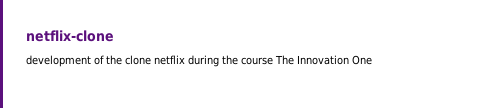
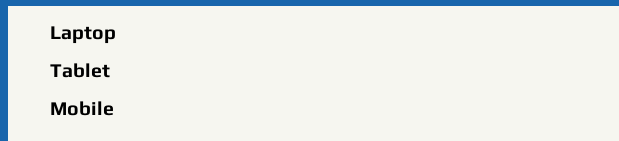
[26,30,114,42] [26,55,372,67] netflix-clone // development of the clone netflix during the course The Innovation One -> [50,26,116,44] [50,63,110,78] [50,101,114,116] Laptop // Tablet // Mobile

